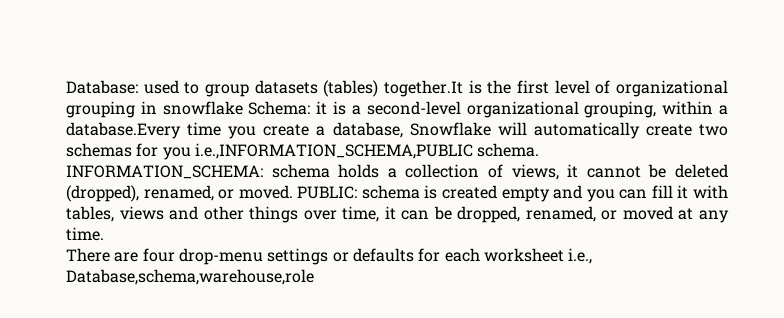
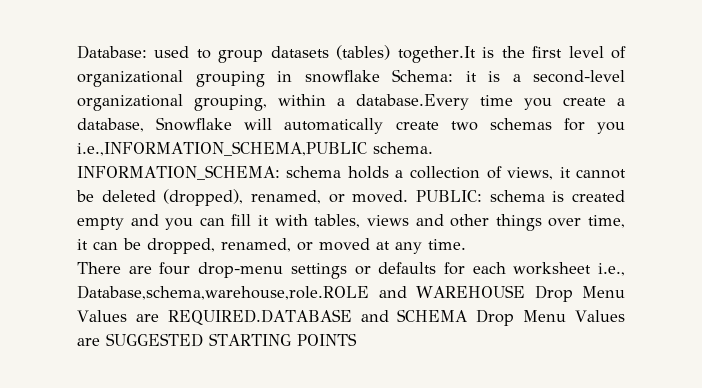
[66,269,314,285] Database,schema,warehouse,role -> [77,285,625,302] [77,309,626,326] [77,333,357,347] Database,schema,warehouse,role.ROLE and WAREHOUSE Drop Menu Values are REQUIRED.DATABASE and SCHEMA Drop Menu Values are SUGGESTED STARTING POINTS

